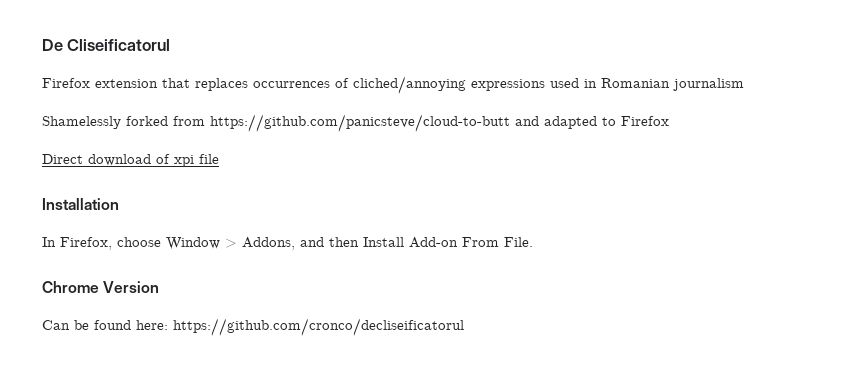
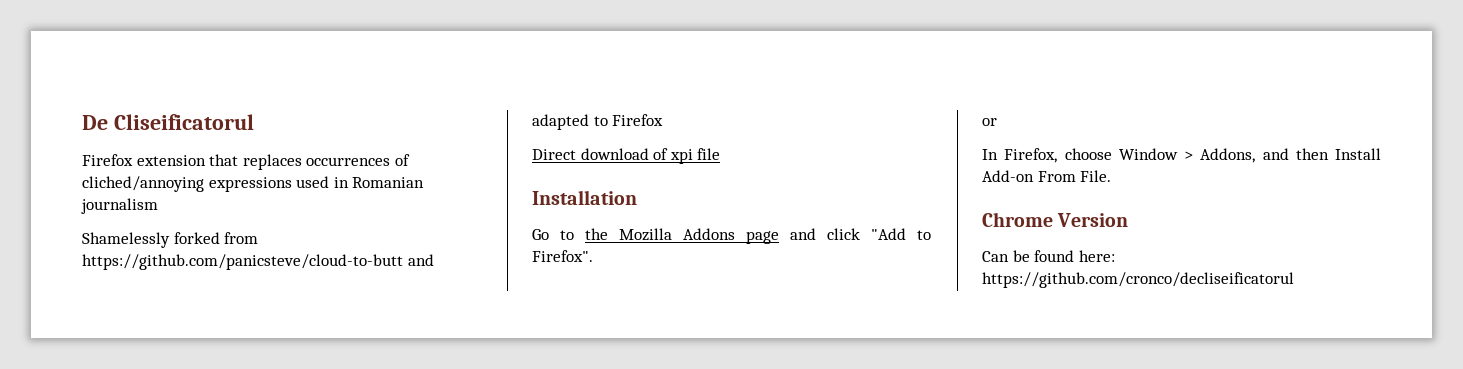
(119, 204) none -> [532,228,931,244] [532,250,593,262] [982,118,997,126] // Go to the Mozilla Addons page and click "Add to Firefox". // or

